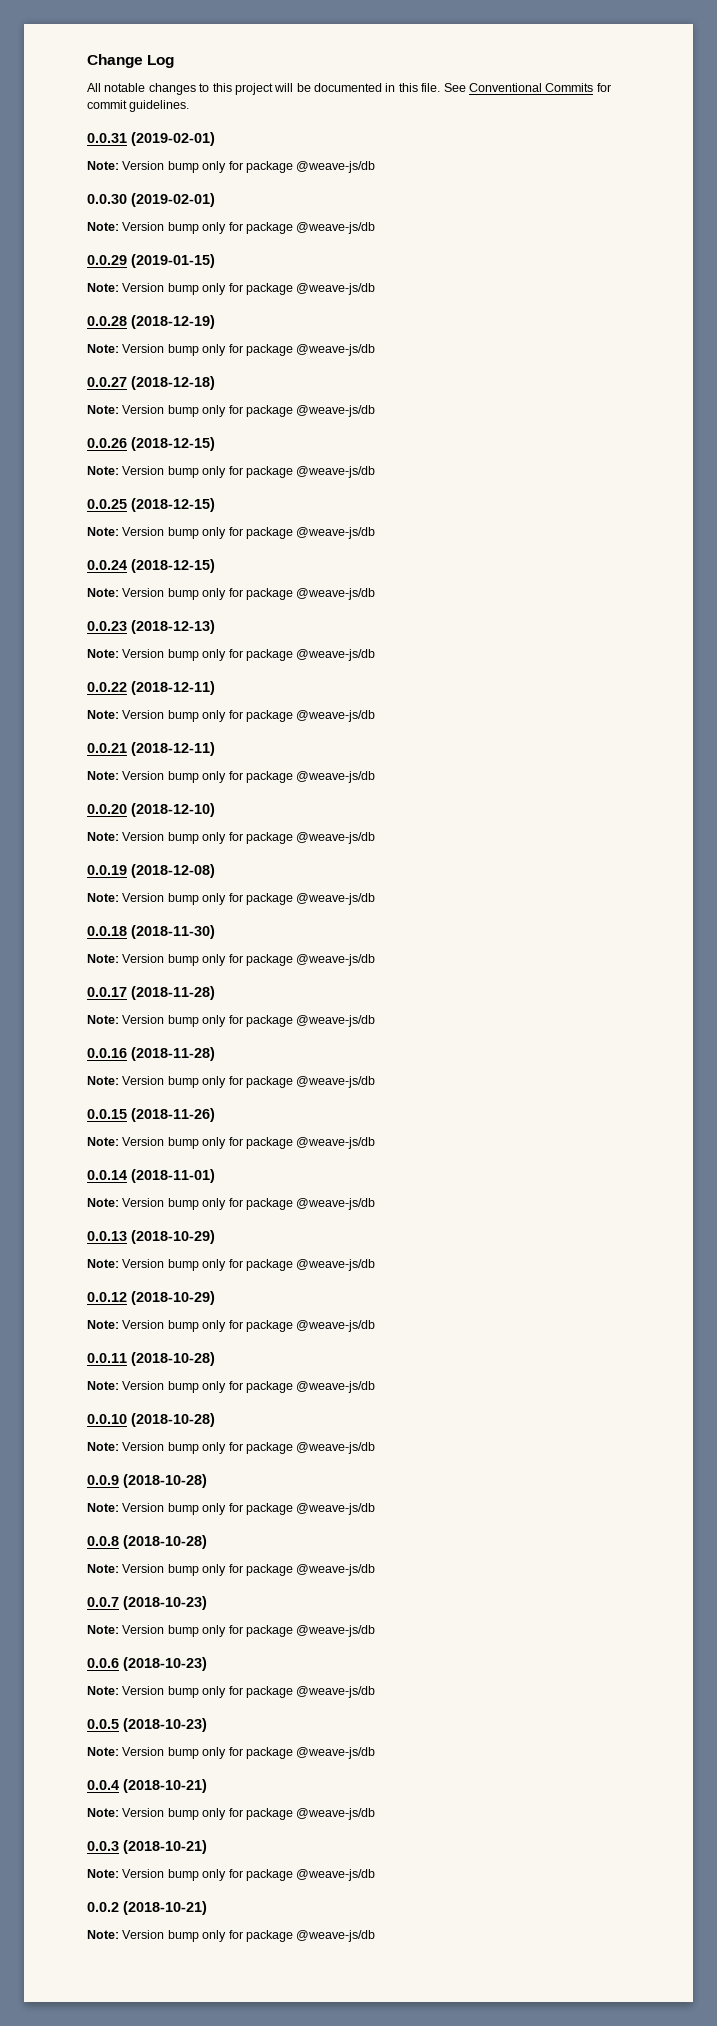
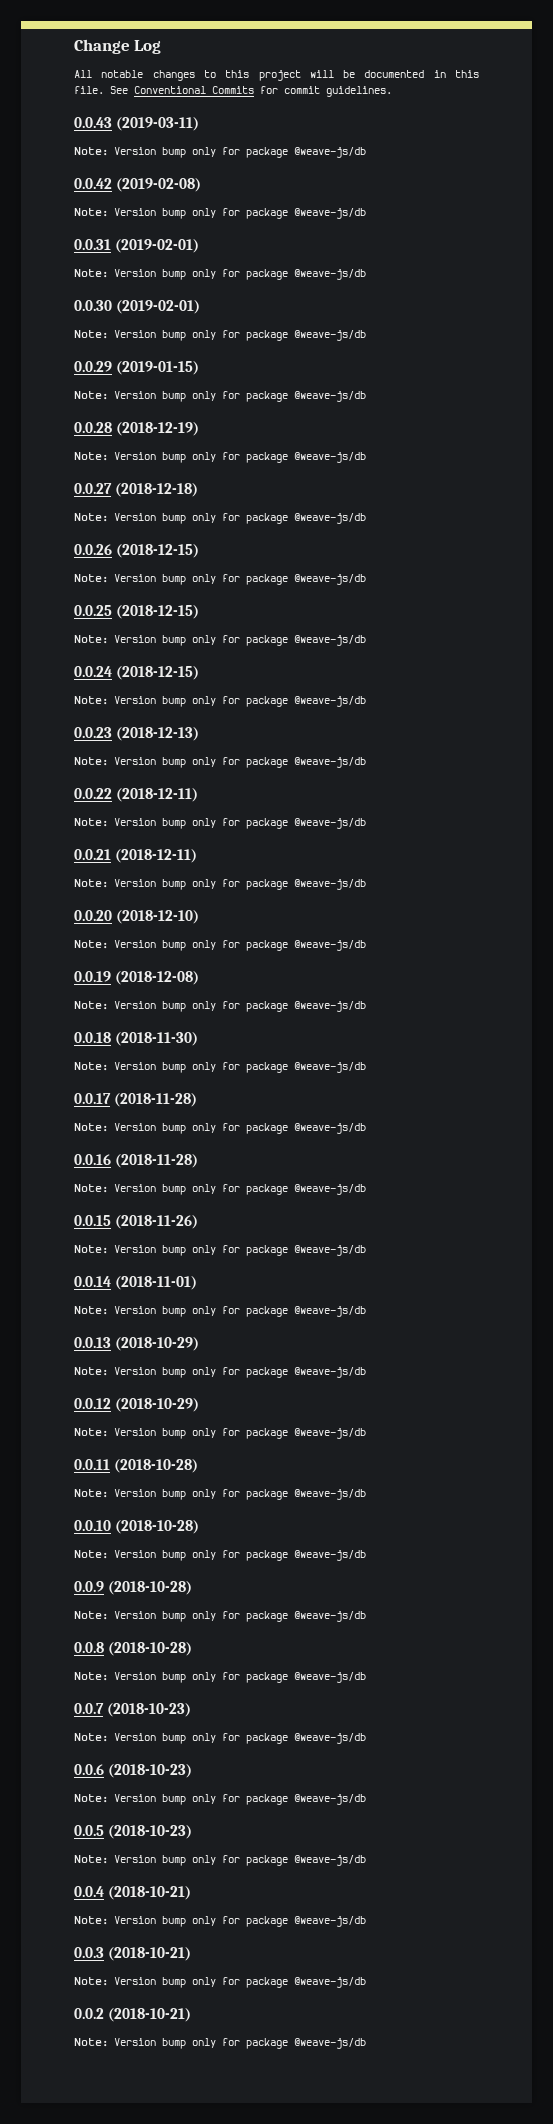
(190, 106) none -> [74,117,199,131] [74,147,366,158] [74,178,201,192] [74,208,366,219] // 0.0.43 (2019-03-11) // Note: Version bump only for package @weave-js/db // 0.0.42 (2019-02-08) // Note: Version bump only for package @weave-js/db

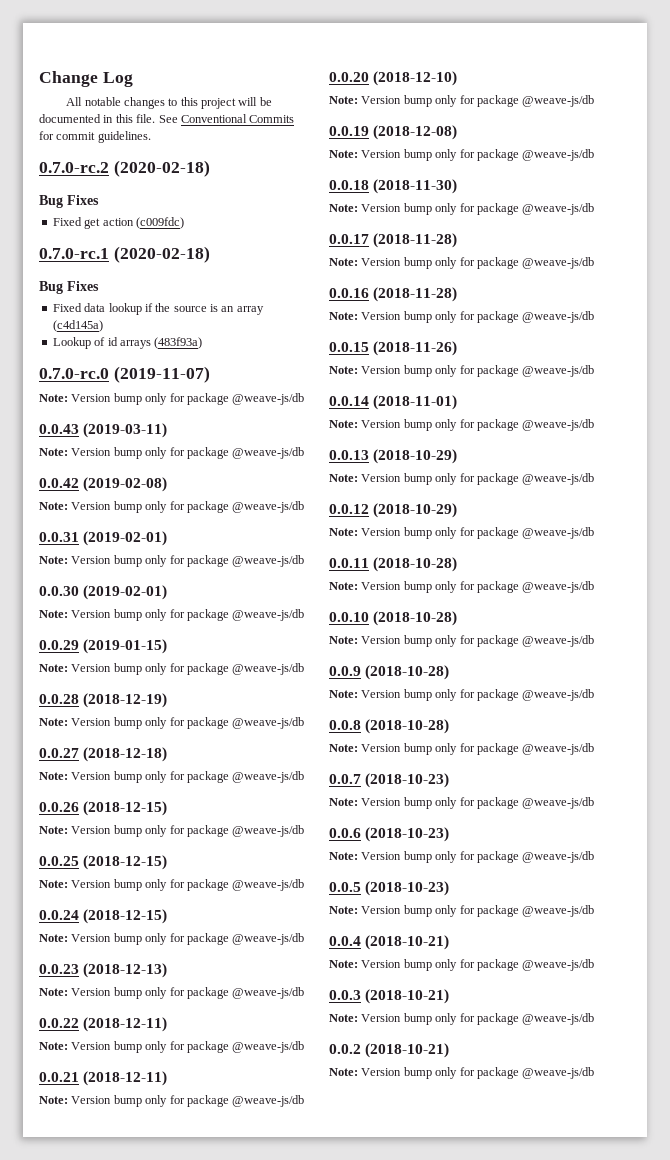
(392, 91) none -> [39,160,210,177] [39,195,99,208] [52,217,184,229] [39,246,210,263] [39,281,99,294] [52,303,264,315] [52,320,103,332] [52,337,203,349] [39,366,210,383] [39,393,305,405] // 0.7.0-rc.2 (2020-02-18) // Bug Fixes // Fixed get action (c009fdc) // 0.7.0-rc.1 (2020-02-18) // Bug Fixes // Fixed data lookup if the source is an array (c4d145a) // Lookup of id arrays (483f93a) // 0.7.0-rc.0 (2019-11-07) // Note: Version bump only for package @weave-js/db

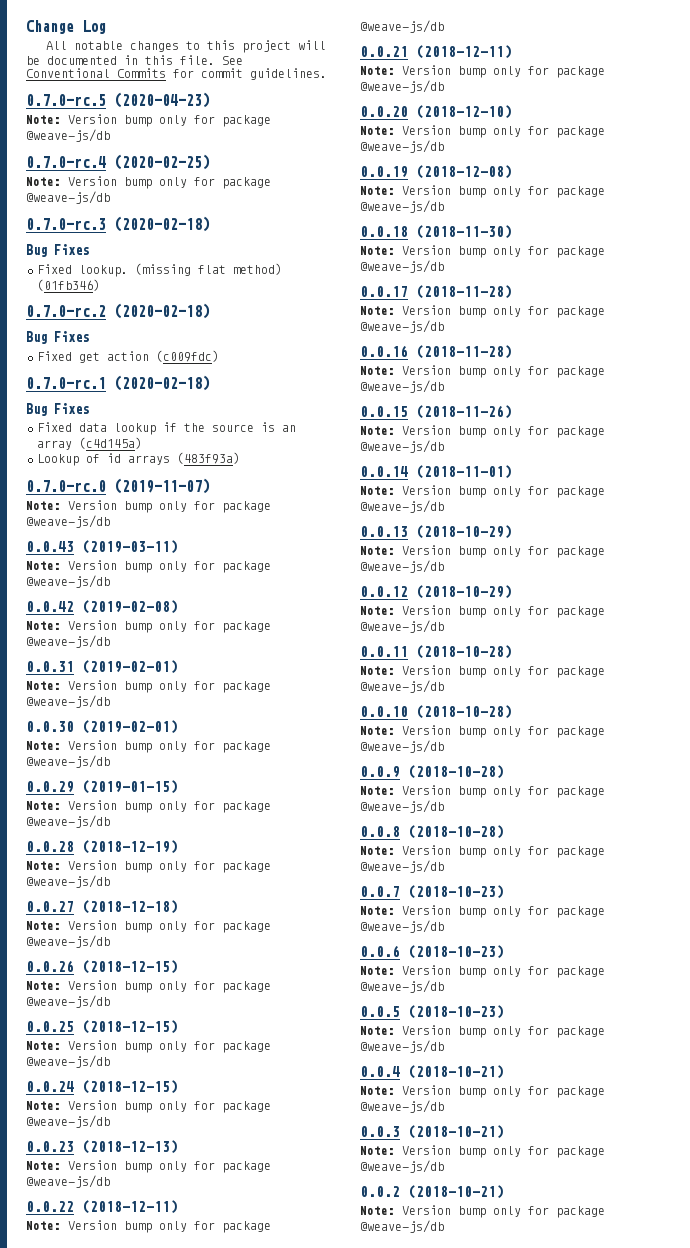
(151, 137) none -> [26,92,210,108] [26,114,271,127] [26,129,110,142] [26,154,210,170] [26,176,271,189] [26,191,110,204] [26,216,210,232] [26,244,89,257] [37,263,282,277] [37,279,100,291] // 0.7.0-rc.5 (2020-04-23) // Note: Version bump only for package @weave-js/db // 0.7.0-rc.4 (2020-02-25) // Note: Version bump only for package @weave-js/db // 0.7.0-rc.3 (2020-02-18) // Bug Fixes // Fixed lookup. (missing flat method) (01fb346)

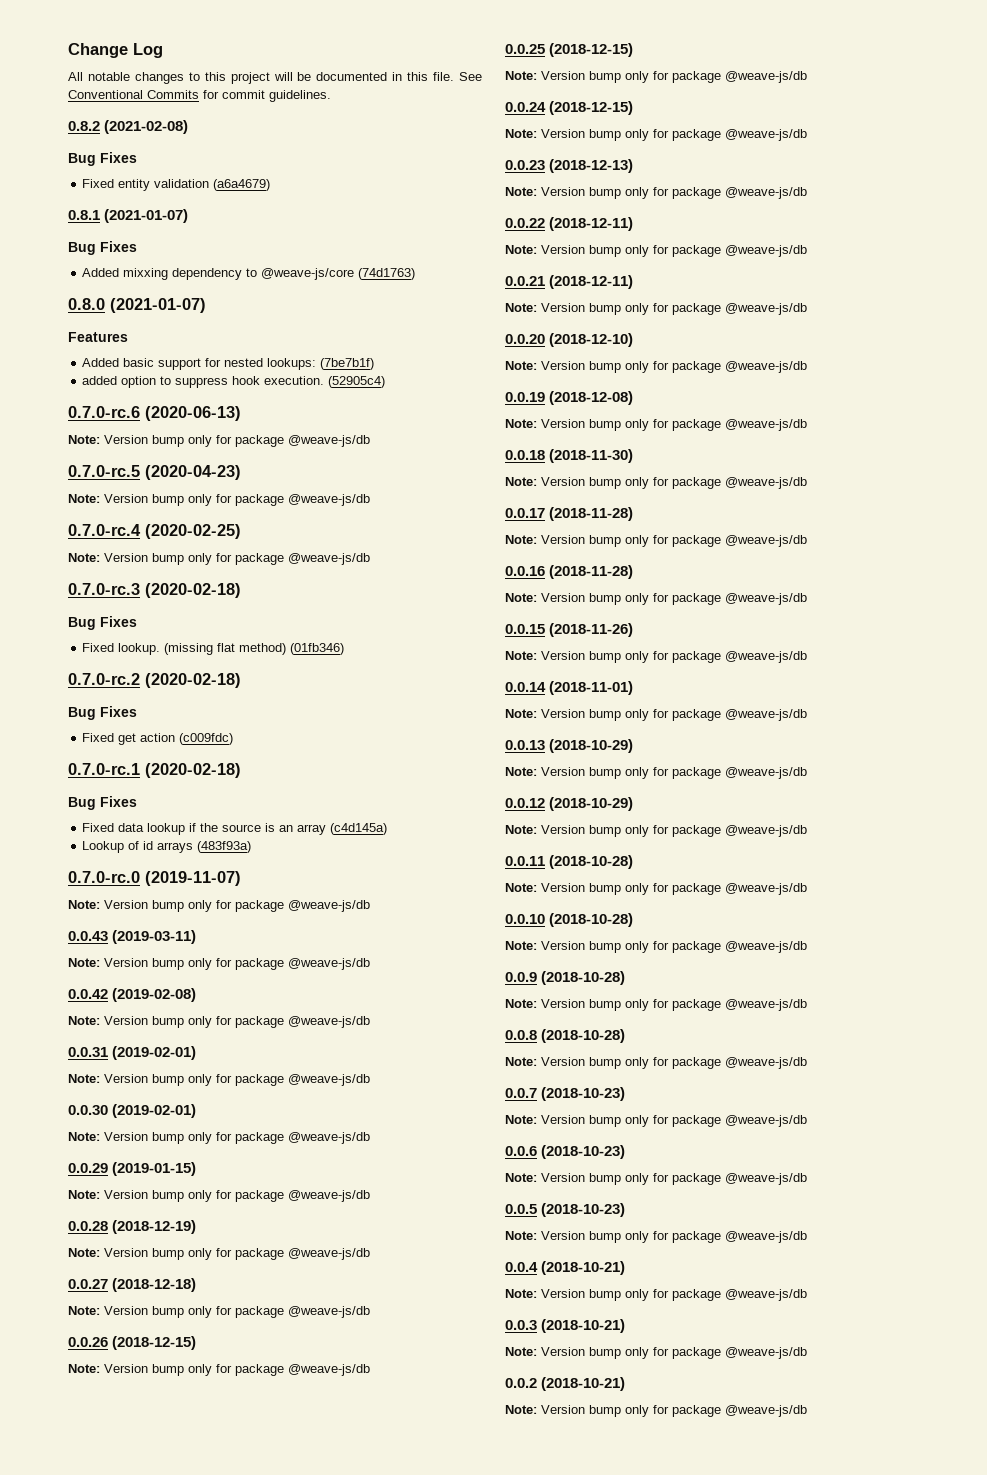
(327, 74) none -> [68,120,189,134] [68,152,137,166] [82,179,271,191] [68,209,189,223] [68,241,137,255] [82,268,416,280] [68,298,206,313] [68,332,128,342] [82,358,375,370] [82,376,386,388] [68,406,241,421] [68,435,370,447] // 0.8.2 (2021-02-08) // Bug Fixes // Fixed entity validation (a6a4679) // 0.8.1 (2021-01-07) // Bug Fixes // Added mixxing dependency to @weave-js/core (74d1763) // 0.8.0 (2021-01-07) // Features // Added basic support for nested lookups: (7be7b1f) // added option to suppress hook execution. (52905c4) // 0.7.0-rc.6 (2020-06-13) // Note: Version bump only for package @weave-js/db

